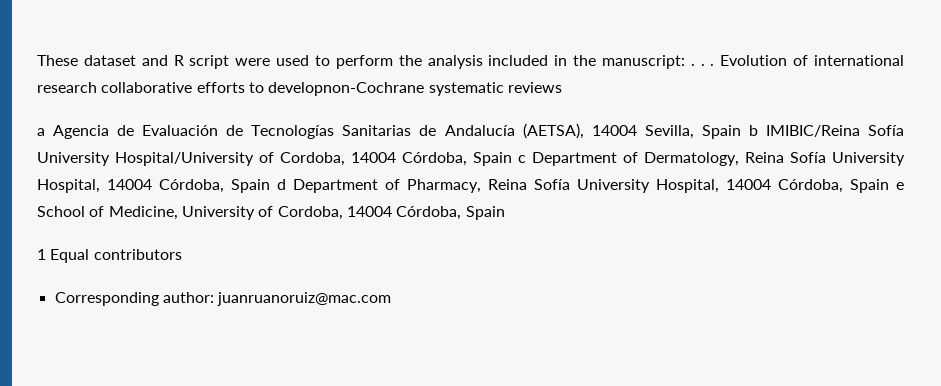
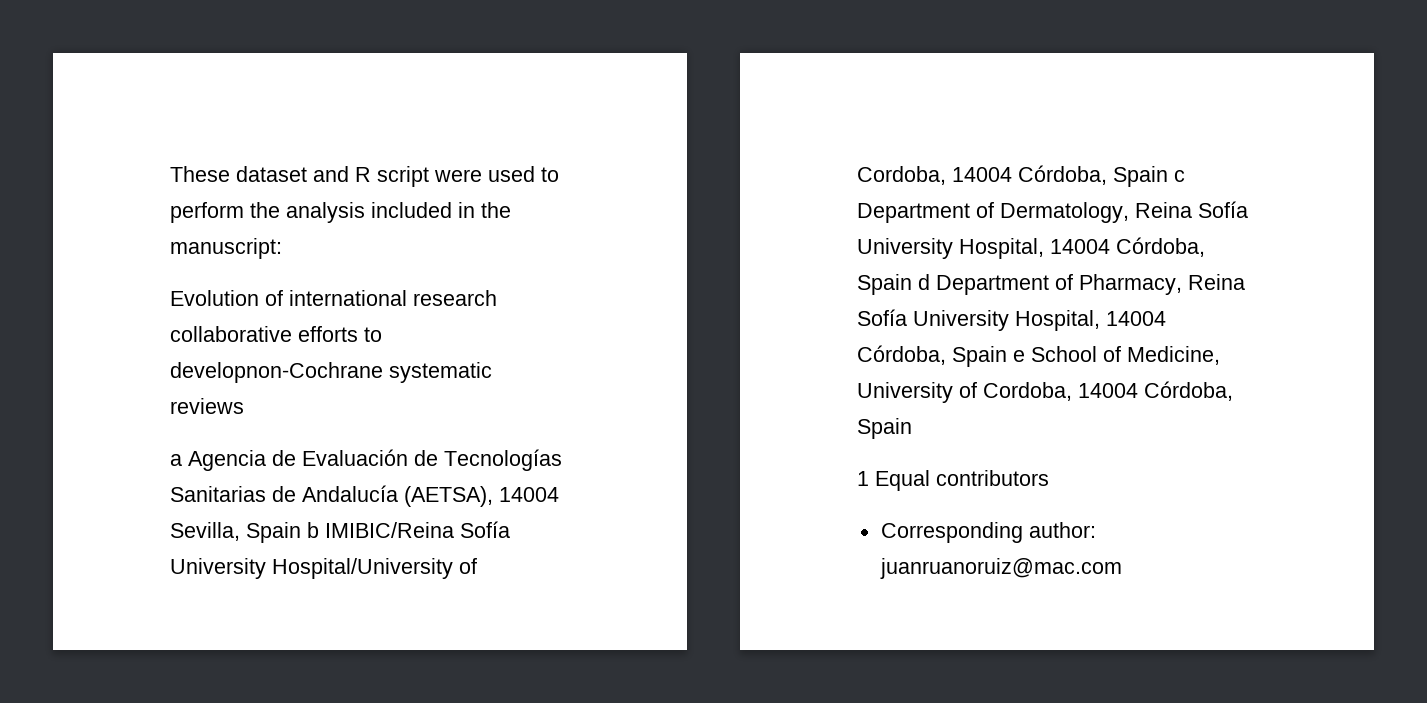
[690,64,715,66] . . . -> (282, 248) //

